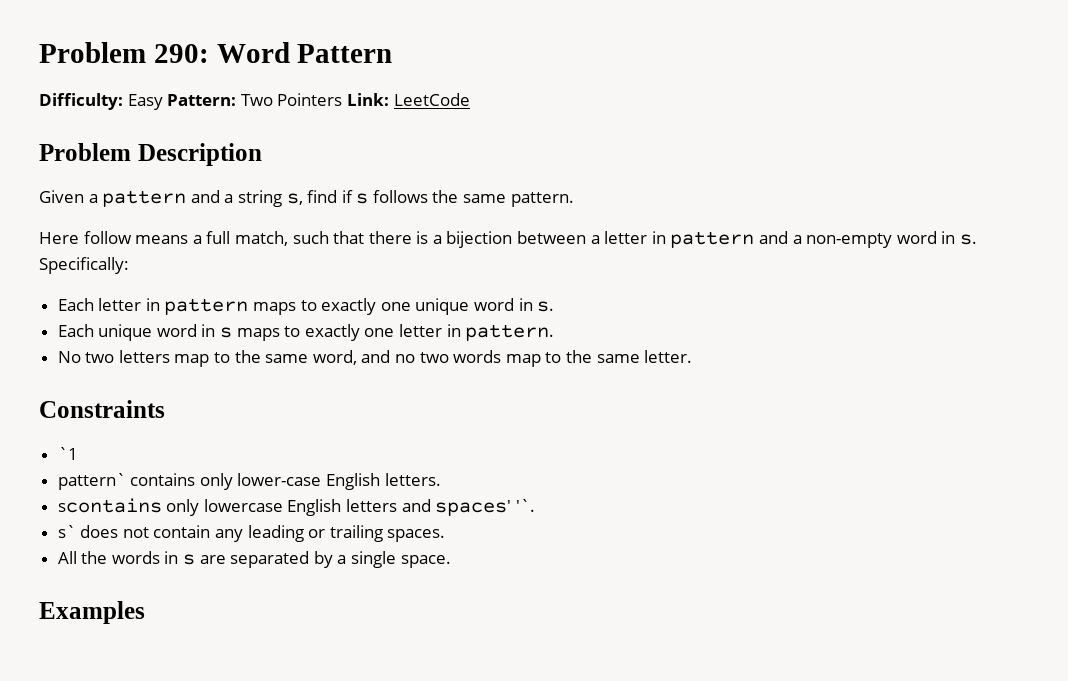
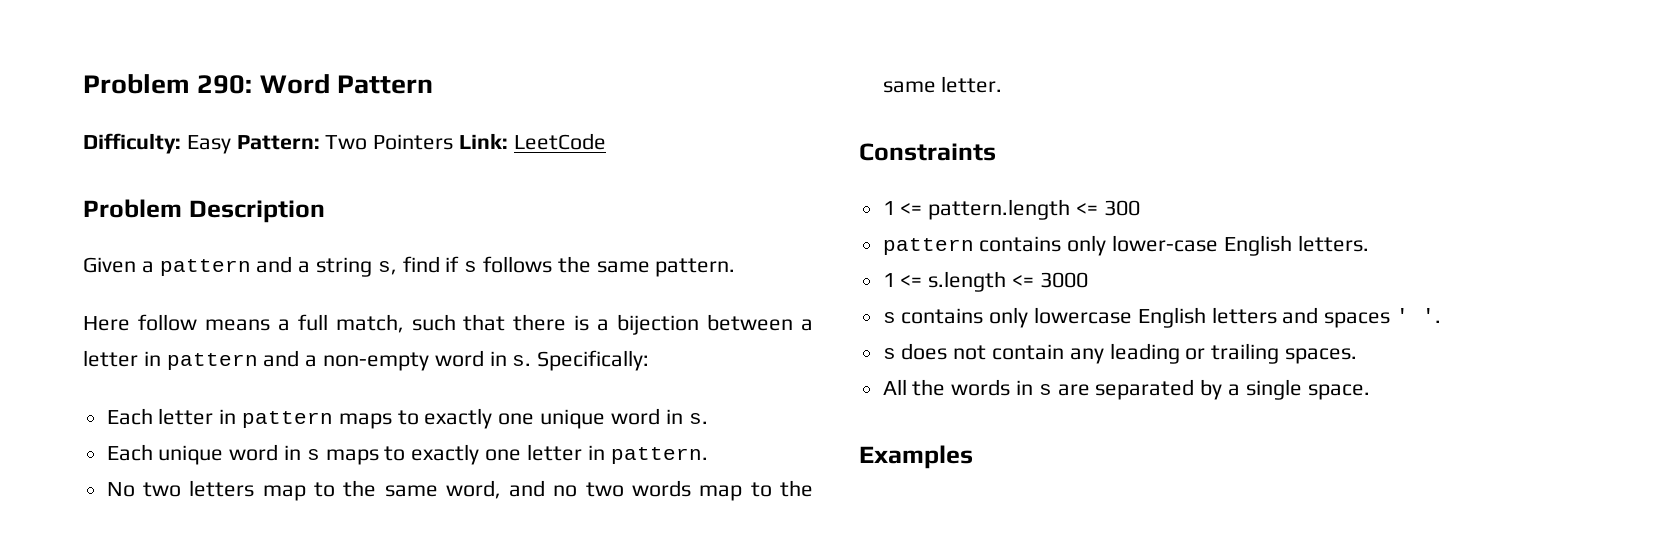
[57,447,78,460] [57,473,126,490] `1 // pattern` -> [882,199,1140,220] [882,238,974,255] 1 <= pattern.length <= 300 // pattern
[57,498,162,513] scontains -> [882,271,1088,292] [882,308,984,324] 1 <= s.length <= 3000 // s contains
[435,499,535,516] [57,525,76,538] spaces' '`. // s` -> [1324,308,1442,328] [882,348,896,359] spaces ' '. // s

